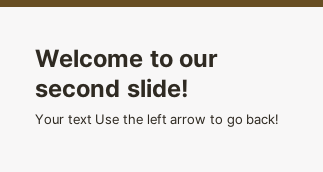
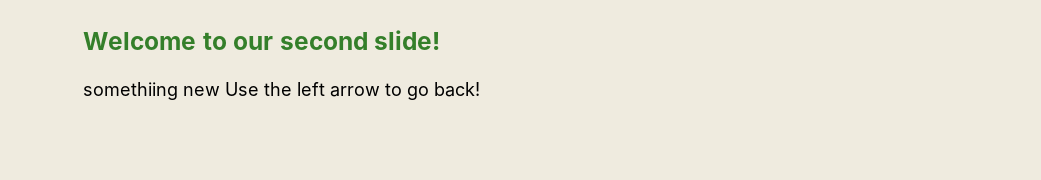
[35,114,92,125] Your text -> [83,82,220,100] somethiing new

